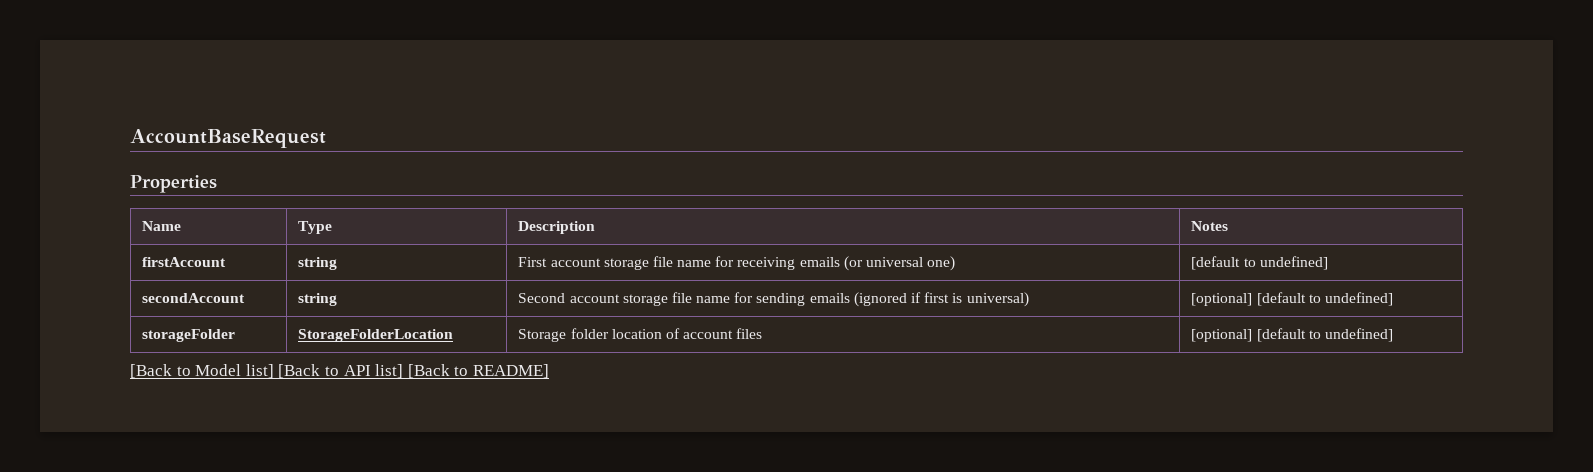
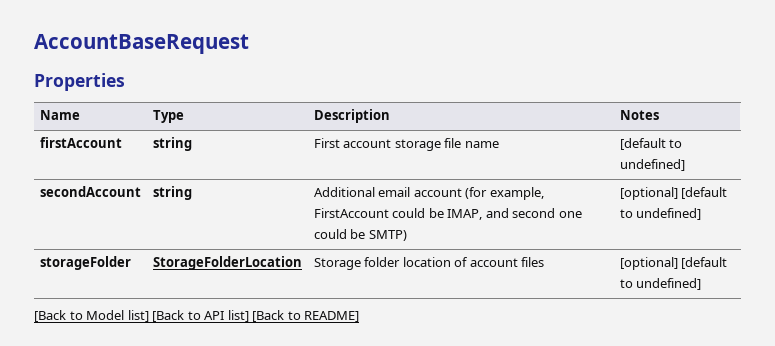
[715,256,956,271] for receiving emails (or universal one) -> (499, 144) none
[518,292,1029,307] Second account storage file name for sending emails (ignored if first is universal) -> [313,187,544,200] [313,208,582,220] [313,229,407,241] Additional email account (for example, FirstAccount could be IMAP, and second one could be SMTP)

